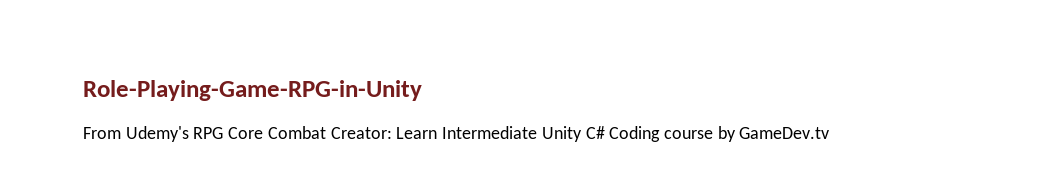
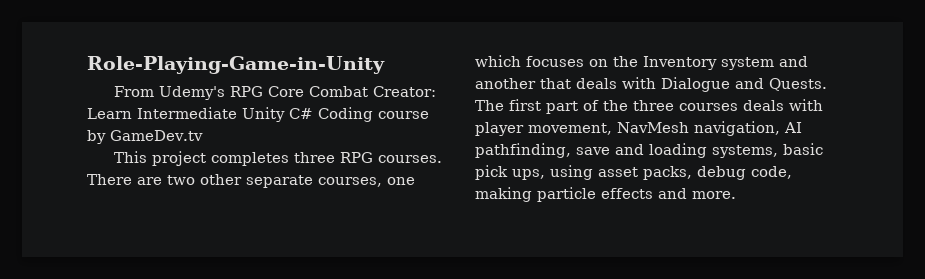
[83,80,422,101] Role-Playing-Game-RPG-in-Unity -> [87,56,385,74] Role-Playing-Game-in-Unity
(830, 133) none -> [114,151,443,166] [87,174,415,188] [475,55,808,70] [475,77,827,92] [475,99,823,114] [475,121,802,136] [475,143,823,158] [475,165,792,180] [475,187,736,202] // This project completes three RPG courses. There are two other separate courses, one which focuses on the Inventory system and another that deals with Dialogue and Quests. The first part of the three courses deals with player movement, NavMesh navigation, AI pathfinding, save and loading systems, basic pick ups, using asset packs, debug code, making particle effects and more.

